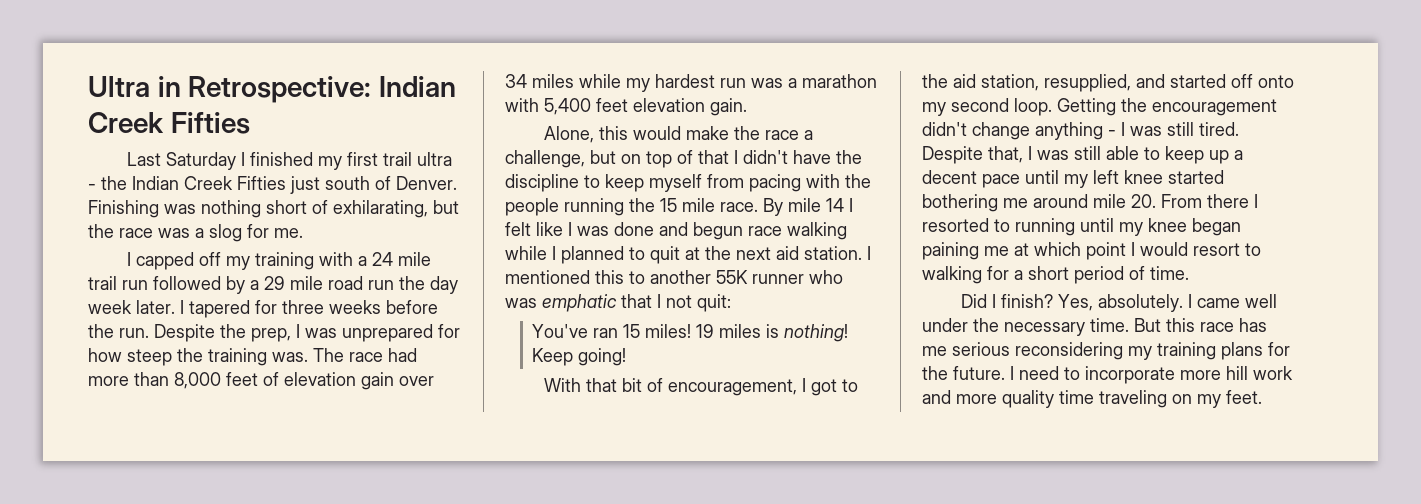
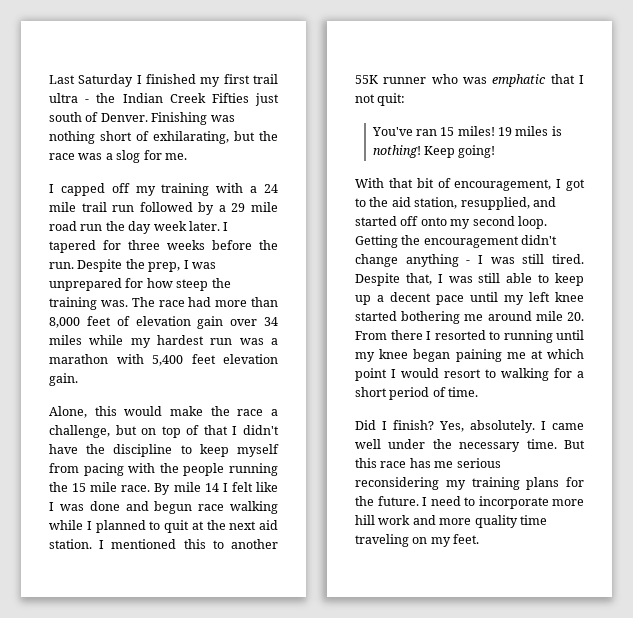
[88,76,456,103] [88,112,250,134] Ultra in Retrospective: Indian Creek Fifties // -> (49, 79) none

